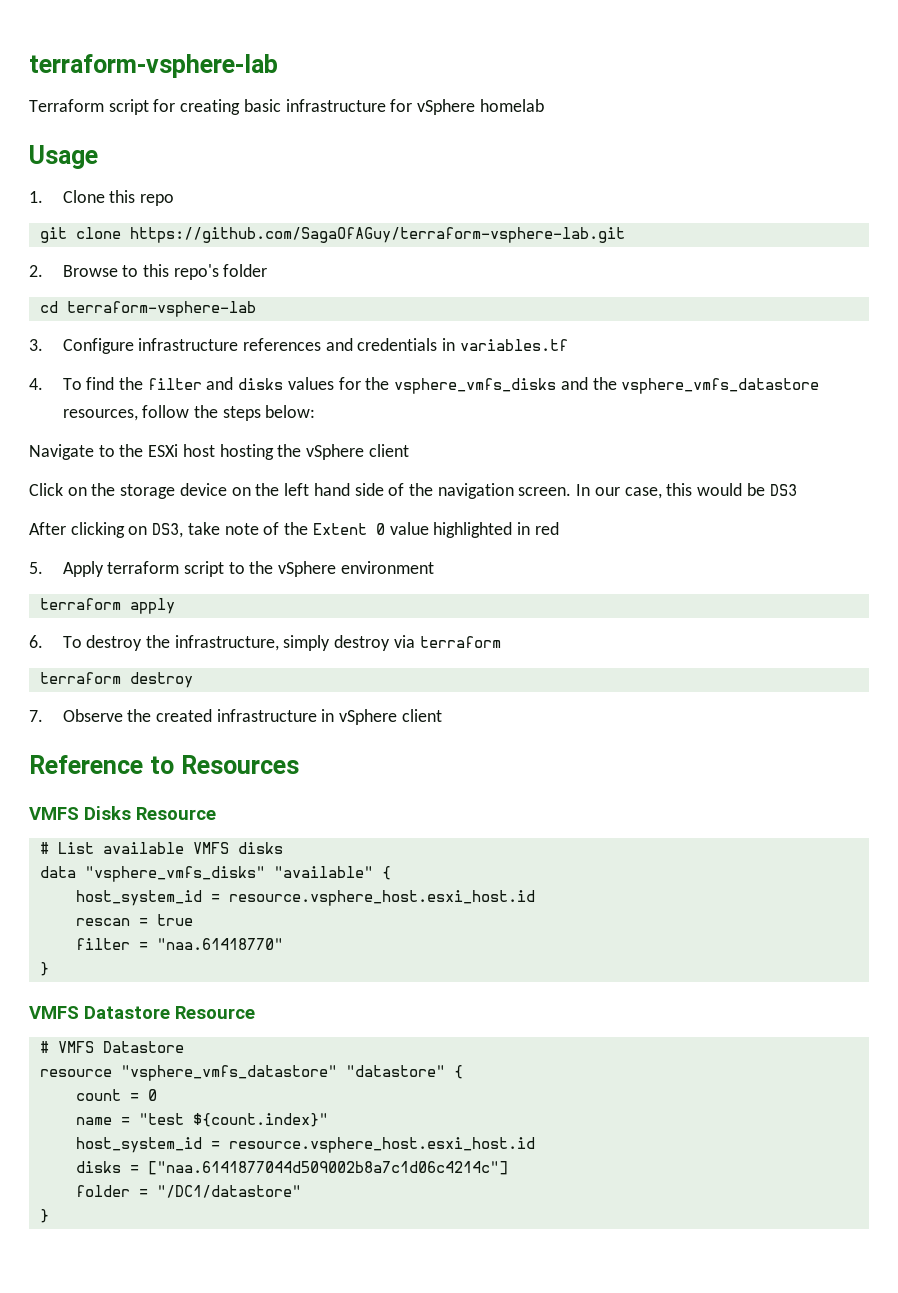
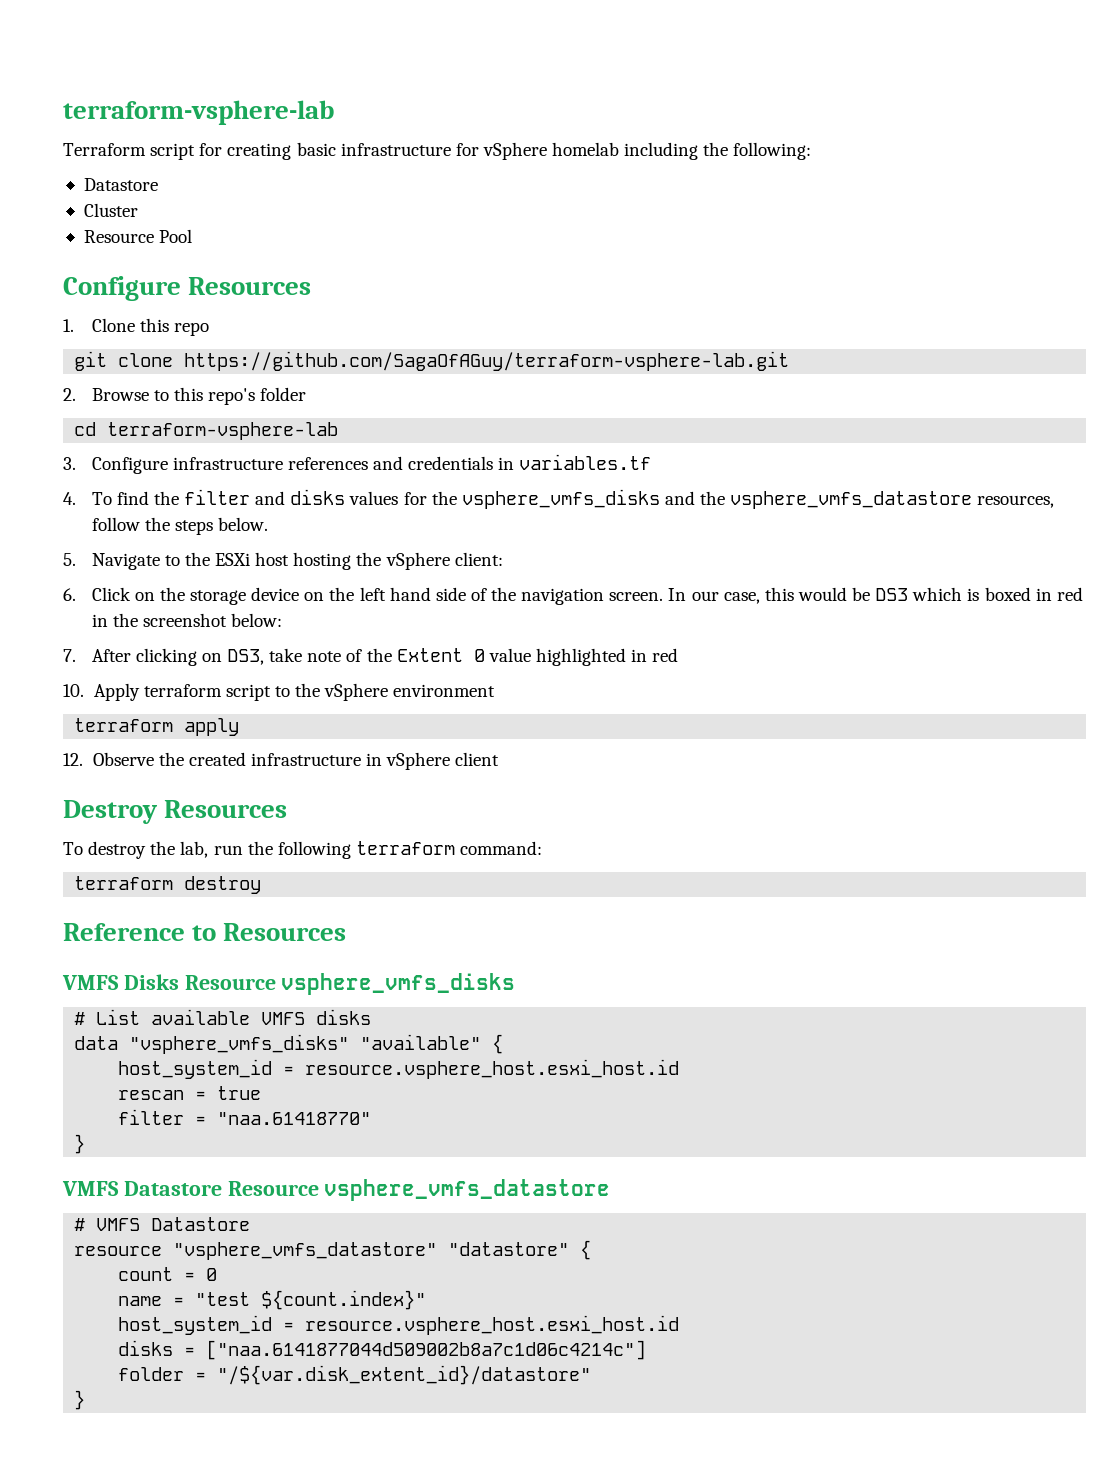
[29,145,98,169] // Usage -> [624,142,812,160] [83,178,158,191] [83,203,138,217] [83,229,193,243] [63,276,312,301] including the following: // Datastore // Cluster // Resource Pool // Configure Resources
[265,405,316,418] below: // -> [217,517,268,531] [63,553,76,566] below. // 5.
[368,444,409,457] client // -> [454,552,503,566] [63,588,76,601] client: // 6.
(797, 490) // -> [912,587,1083,601] [91,613,282,627] [63,649,76,662] which is boxed in red in the screenshot below: // 7.
[29,562,43,574] 5. -> [63,684,84,697] 10.
[29,635,501,651] [39,672,193,688] [29,710,43,722] 6. To destroy the infrastructure, simply destroy via terraform // terraform destroy // 7. -> [63,753,83,766] 12.
(442, 715) none -> [63,800,288,824] [63,841,543,859] [74,876,262,894] // Destroy Resources // To destroy the lab, run the following terraform command: // terraform destroy
(216, 813) none -> [281,973,516,995] vsphere_vmfs_disks
(255, 1012) none -> [324,1179,611,1201] vsphere_vmfs_datastore
[156,1185,301,1198] "/DC1/datastore" -> [217,1365,592,1385] "/${var.disk_extent_id}/datastore"

